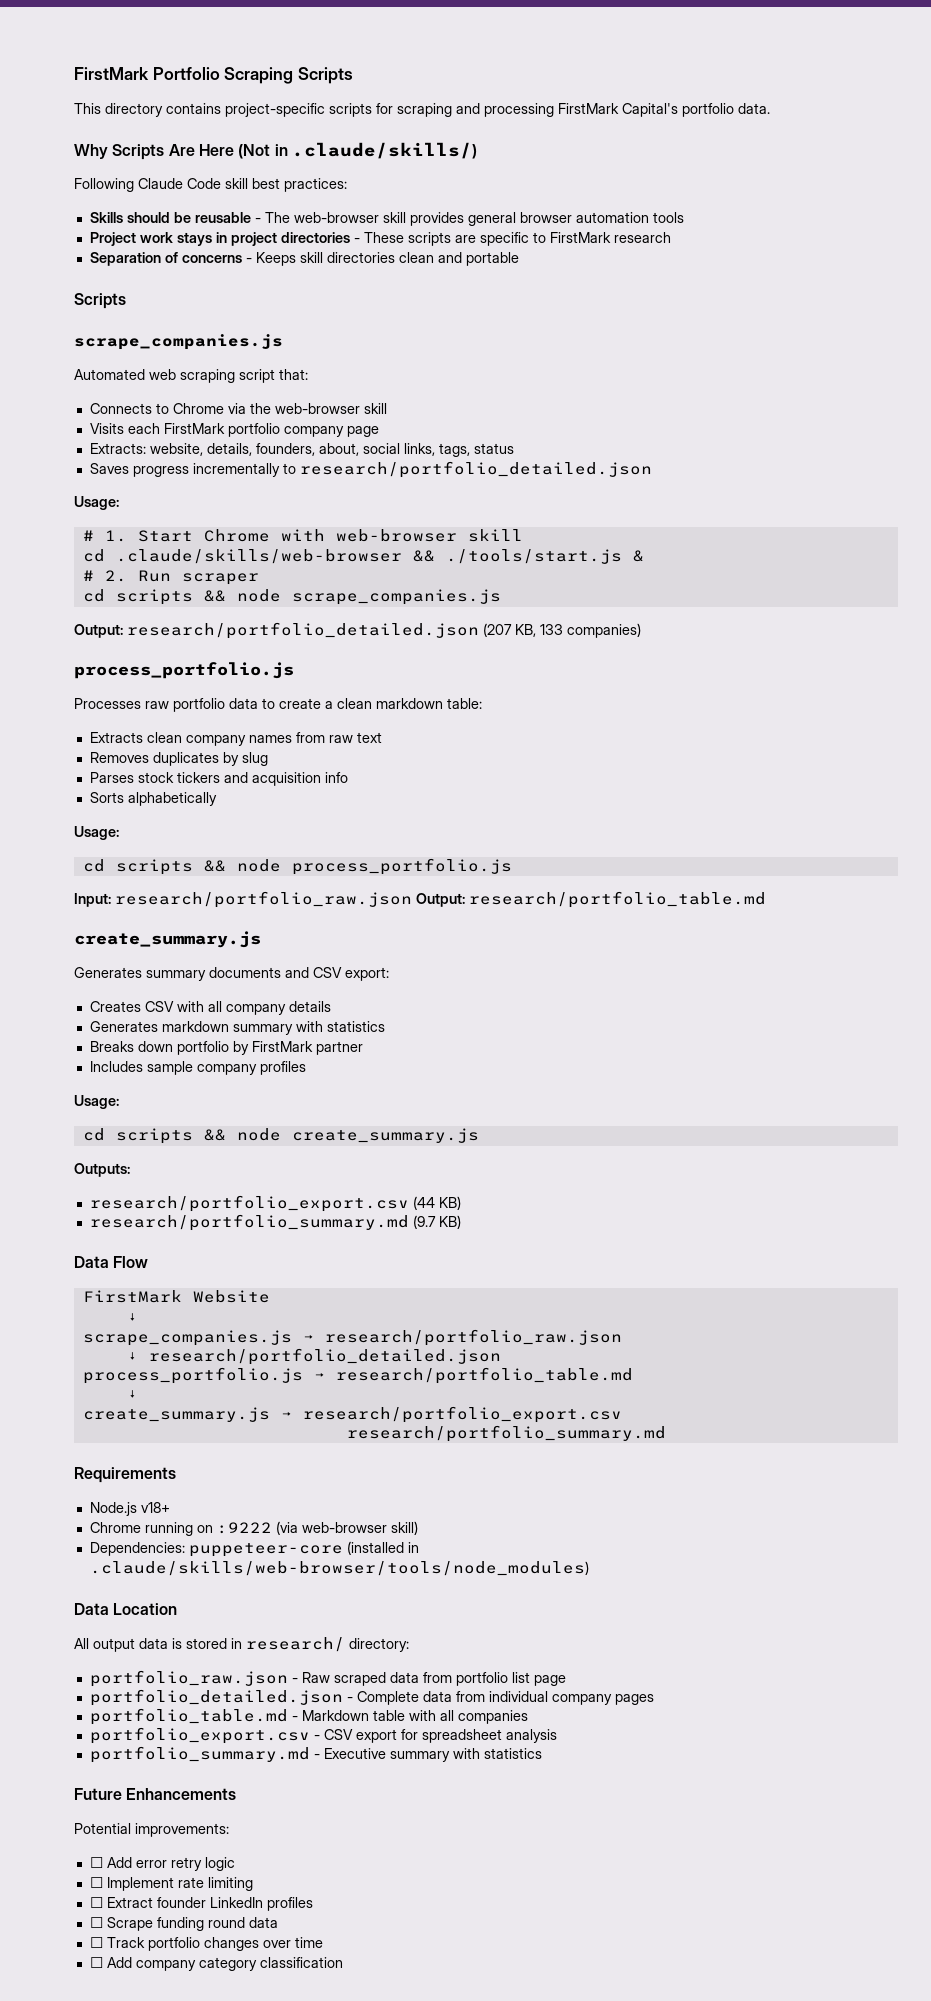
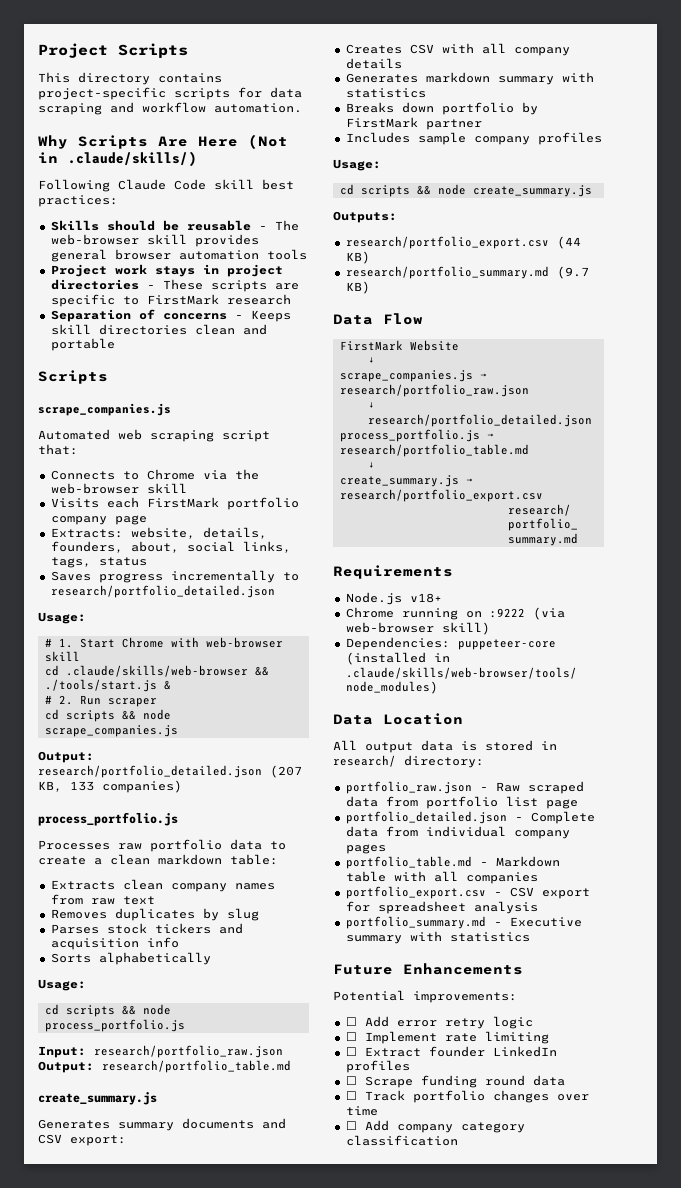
[74,67,294,84] FirstMark Portfolio Scraping -> [38,43,108,58] Project
(393, 108) none -> [270,87,302,98] data
[484,103,770,117] processing FirstMark Capital's portfolio data. -> [142,102,302,113] workflow automation.

